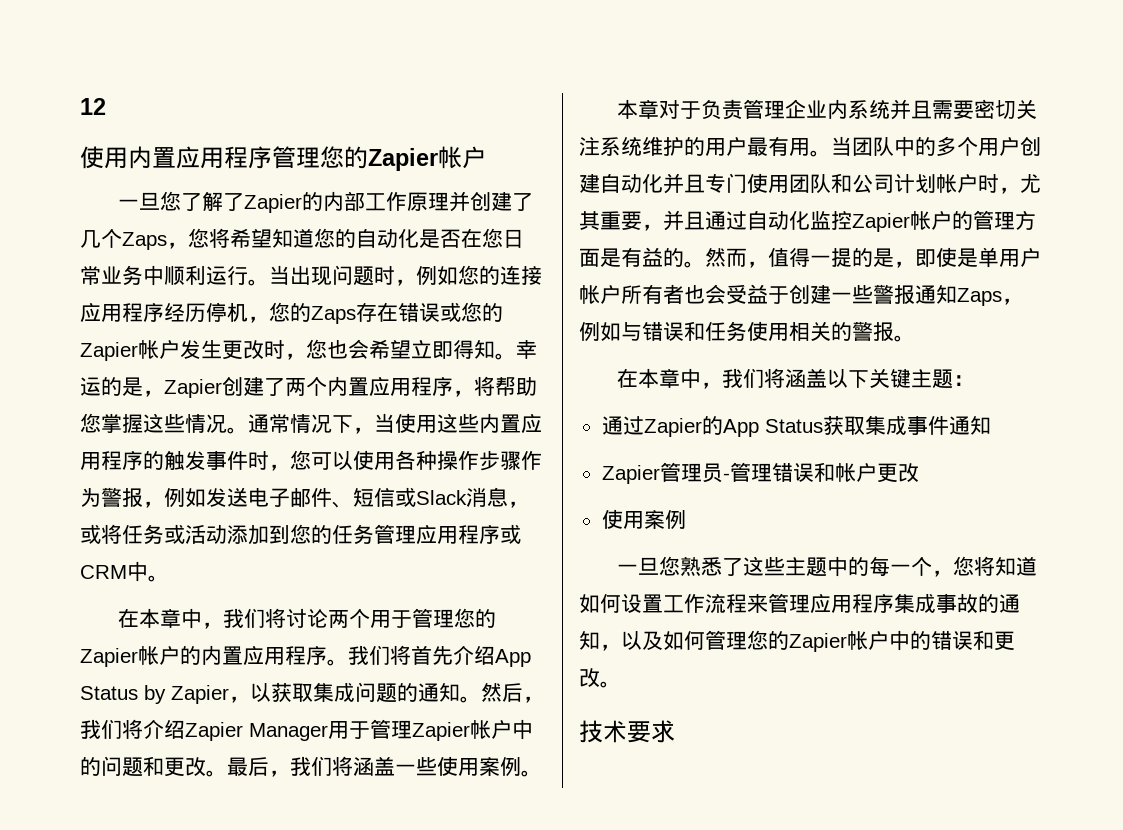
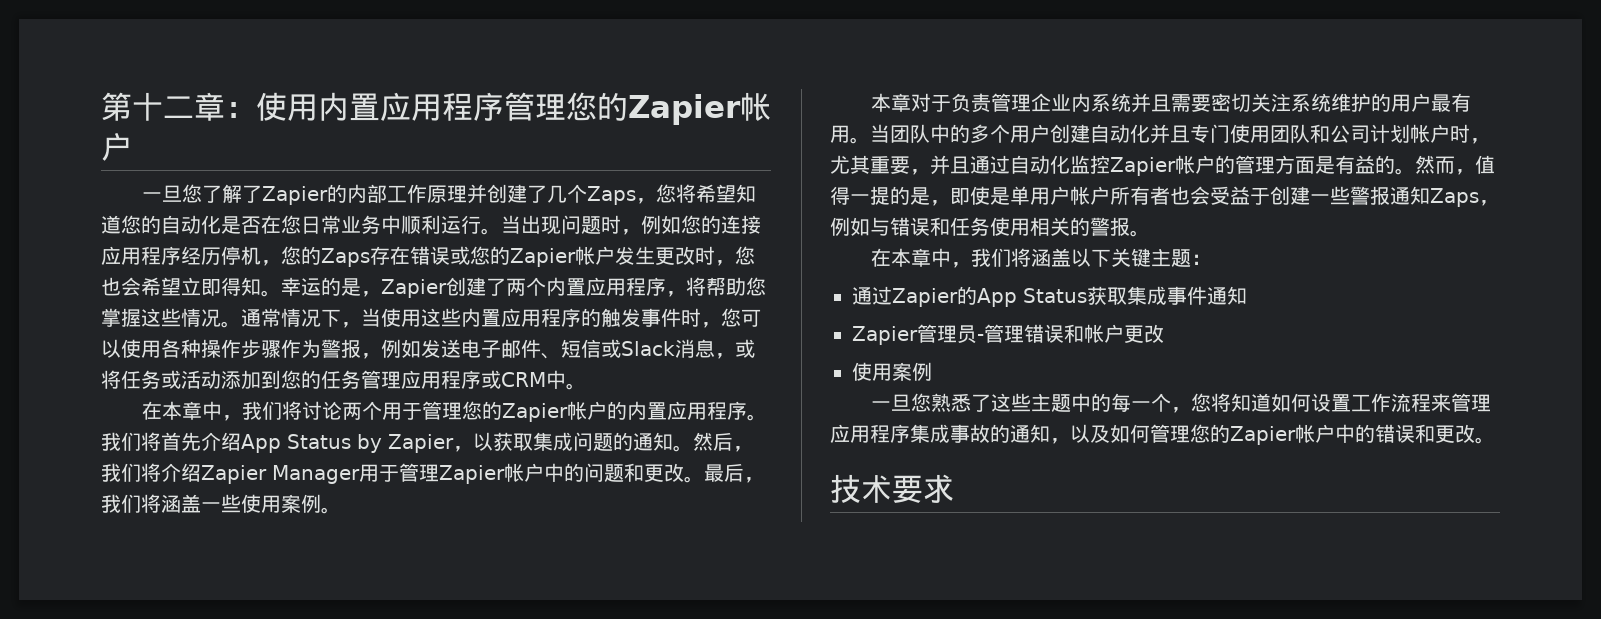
[80,98,106,115] 12 // -> [101,92,256,121] 第十二章：

